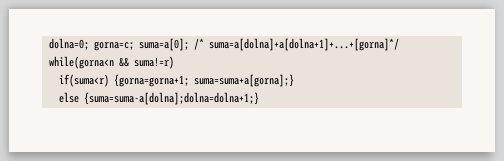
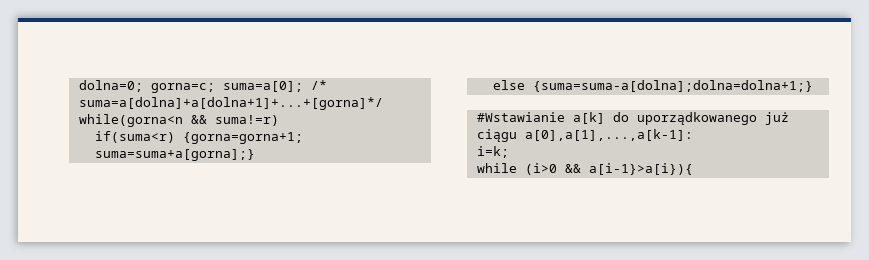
(259, 98) none -> [476,112,789,125] [476,129,693,142] [476,146,509,158] [476,163,693,175] // #Wstawianie a[k] do uporządkowanego już ciągu a[0],a[1],...,a[k-1]: // i=k; // while (i>0 && a[i-1}>a[i}){

